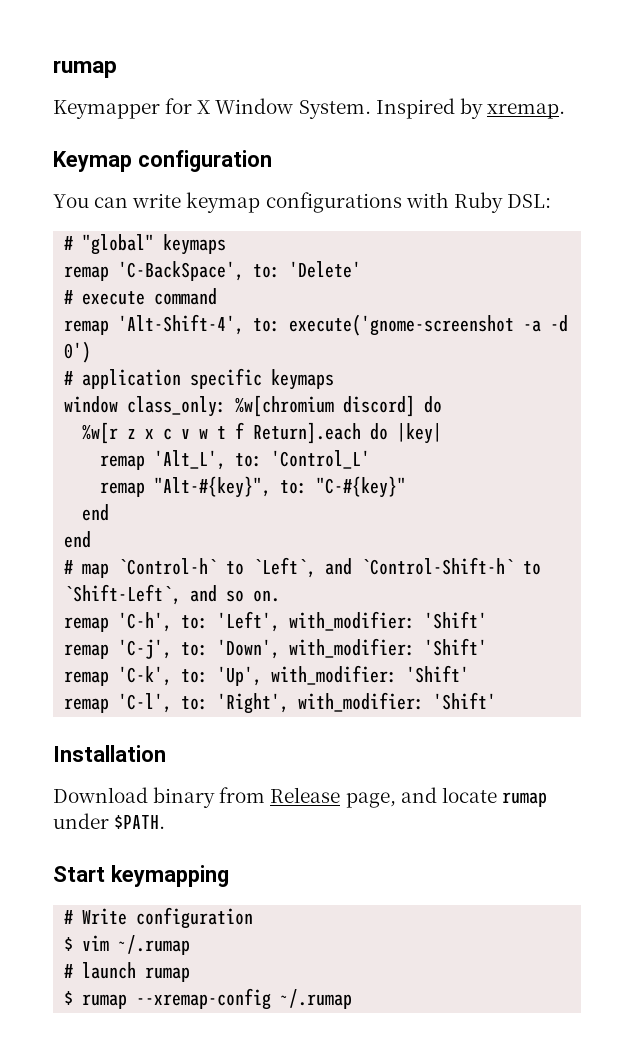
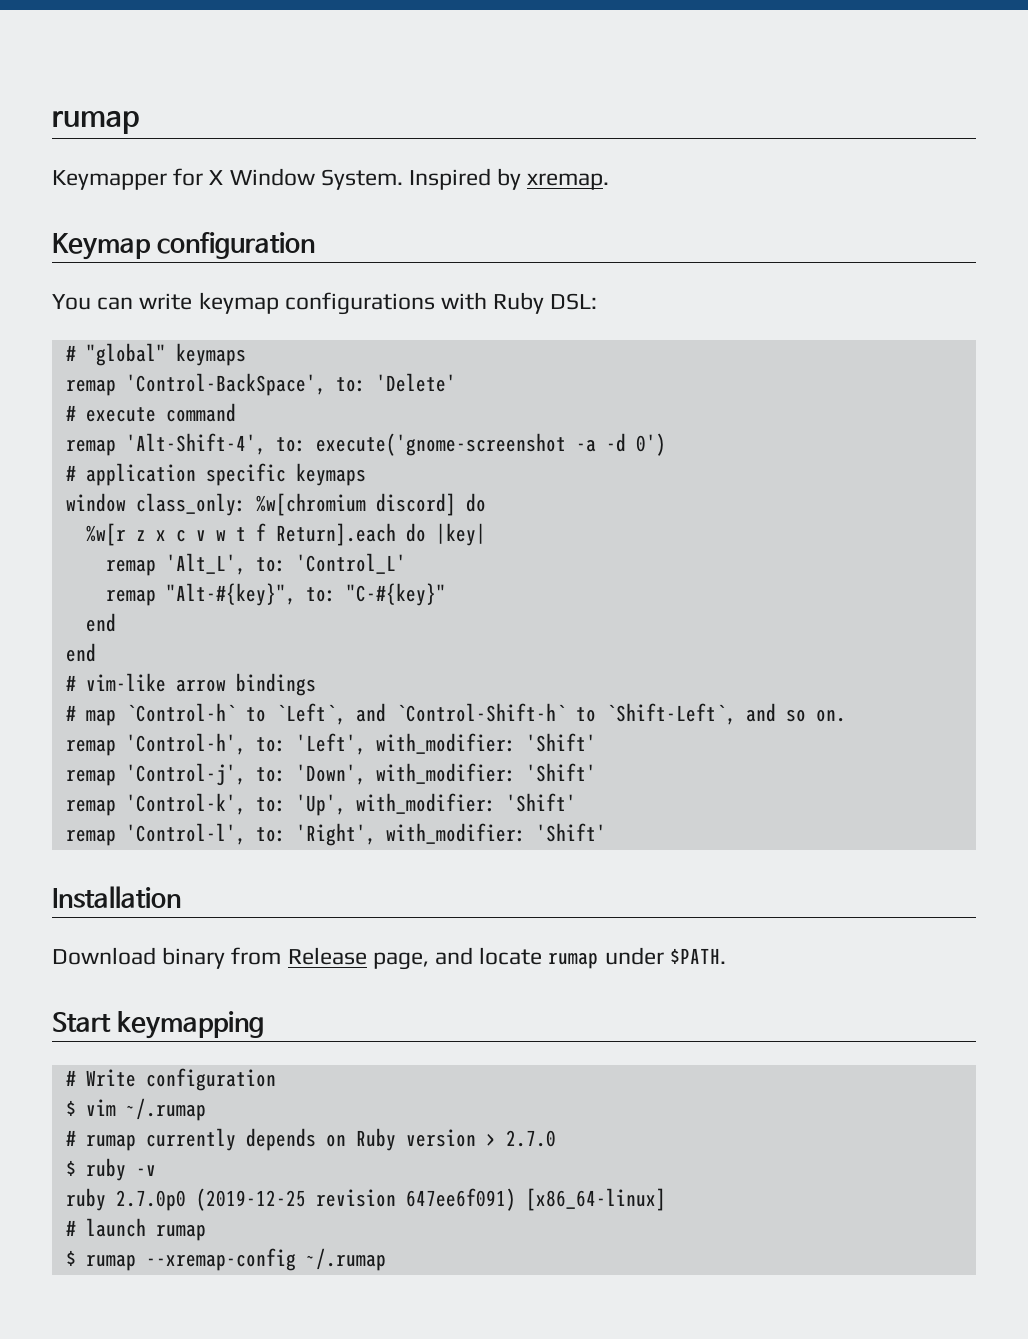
[118,261,245,281] 'C-BackSpace', -> [125,373,326,396] 'Control-BackSpace',
(92, 539) none -> [65,673,316,696] // # vim-like arrow bindings
[118,612,173,632] 'C-h', -> [125,733,246,755] 'Control-h',
[118,639,173,659] 'C-j', -> [125,763,246,786] 'Control-j',
[118,666,173,686] 'C-k', -> [125,793,246,815] 'Control-k',
[118,693,173,713] 'C-l', -> [125,823,246,845] 'Control-l',
(191, 945) none -> [65,1128,556,1151] [65,1158,156,1181] [65,1188,666,1211] // # rumap currently depends on Ruby version > 2.7.0 // $ ruby -v // ruby 2.7.0p0 (2019-12-25 revision 647ee6f091) [x86_64-linux]

